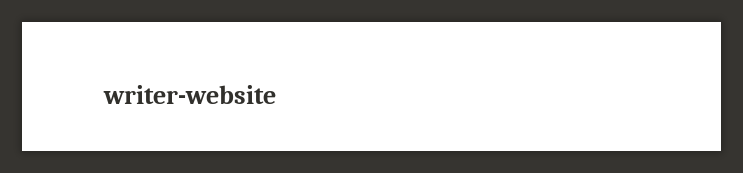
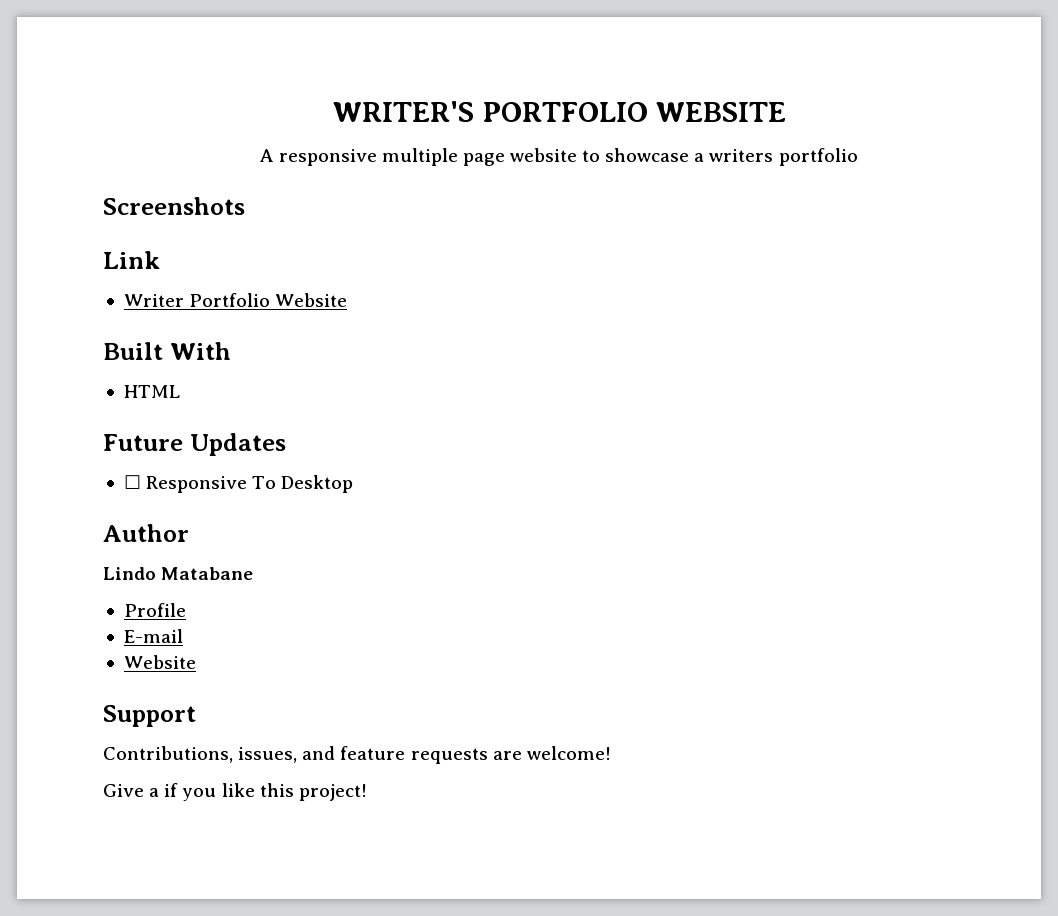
[103,85,276,104] writer-website -> [331,101,787,122] [260,148,858,166] [103,197,245,215] [103,251,160,269] [123,293,348,307] [103,342,231,360] [123,385,180,398] [103,433,286,456] [123,475,354,493] [103,524,189,542] [103,567,254,580] [123,603,186,617] [123,629,183,643] [123,655,196,669] [103,705,196,727] [103,746,611,764] [103,783,367,801] WRITER'S PORTFOLIO WEBSITE // A responsive multiple page website to showcase a writers portfolio // Screenshots // Link // Writer Portfolio Website // Built With // HTML // Future Updates // ☐ Responsive To Desktop // Author // Lindo Matabane // Profile // E-mail // Website // Support // Contributions, issues, and feature requests are welcome! // Give a if you like this project!

